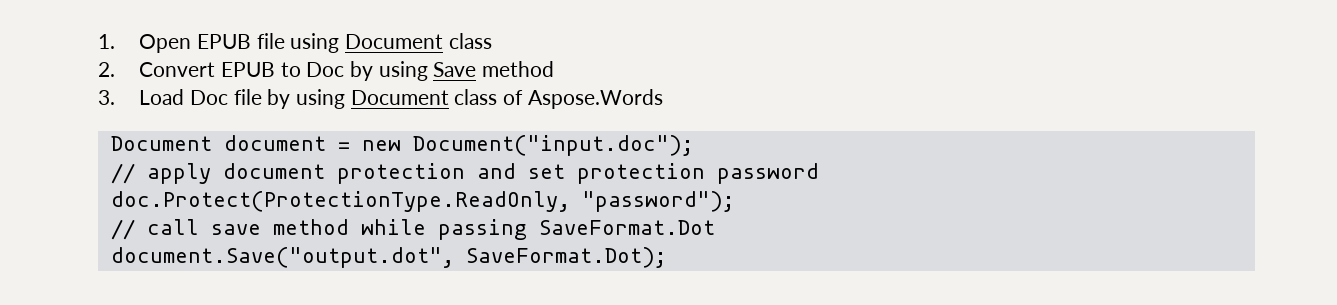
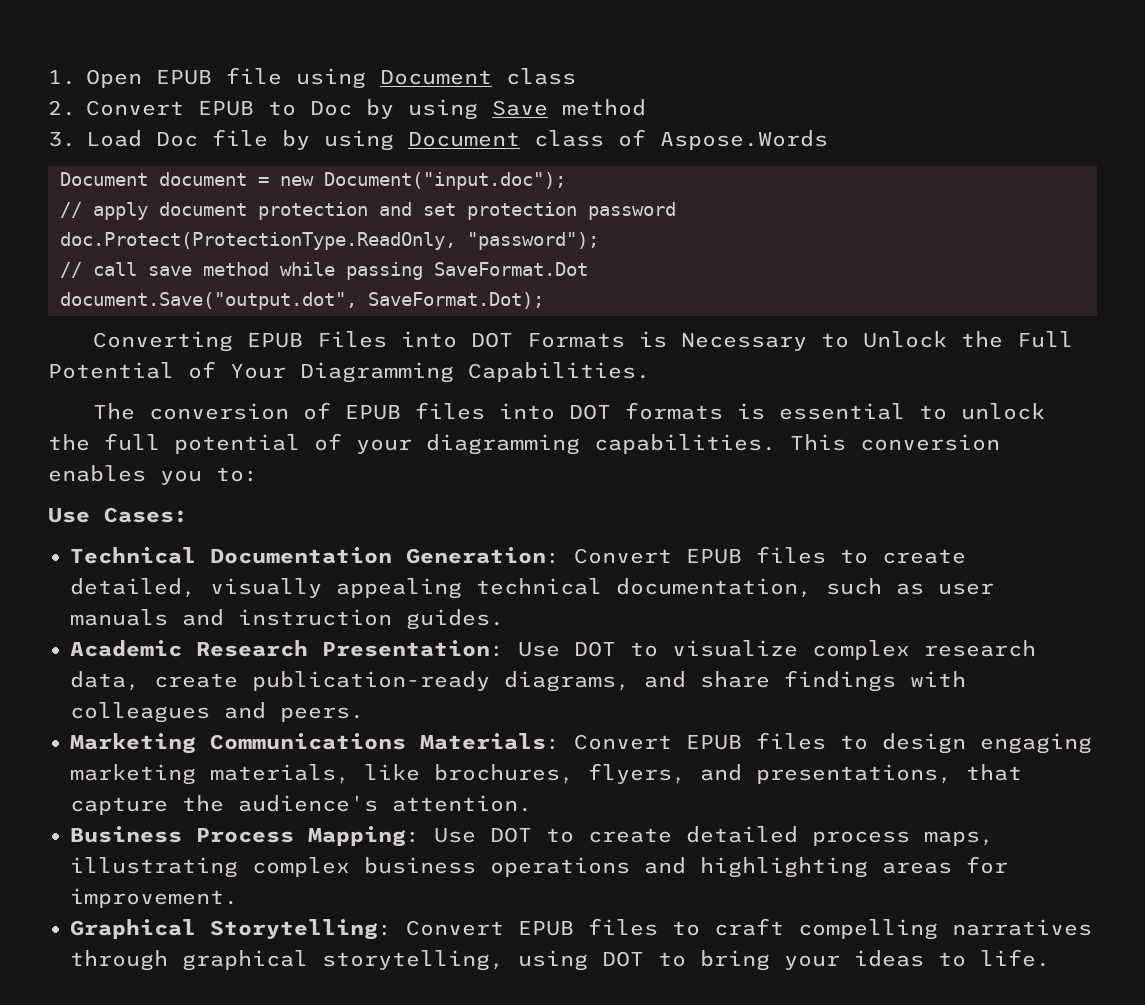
(667, 257) none -> [93,331,1074,352] [48,361,650,383] [93,402,1046,420] [48,433,1000,455] [48,465,258,485] [48,507,188,523] [70,546,966,564] [70,578,994,599] [70,609,504,630] [70,640,1036,660] [70,670,966,692] [70,702,364,723] [70,732,1092,754] [70,763,1022,785] [70,795,532,815] [70,826,994,847] [70,856,1008,878] [70,888,238,908] [70,918,1092,940] [70,949,1050,971] // Converting EPUB Files into DOT Formats is Necessary to Unlock the Full Potential of Your Diagramming Capabilities. // The conversion of EPUB files into DOT formats is essential to unlock the full potential of your diagramming capabilities. This conversion enables you to: // Use Cases: // Technical Documentation Generation: Convert EPUB files to create detailed, visually appealing technical documentation, such as user manuals and instruction guides. // Academic Research Presentation: Use DOT to visualize complex research data, create publication-ready diagrams, and share findings with colleagues and peers. // Marketing Communications Materials: Convert EPUB files to design engaging marketing materials, like brochures, flyers, and presentations, that capture the audience's attention. // Business Process Mapping: Use DOT to create detailed process maps, illustrating complex business operations and highlighting areas for improvement. // Graphical Storytelling: Convert EPUB files to craft compelling narratives through graphical storytelling, using DOT to bring your ideas to life.

